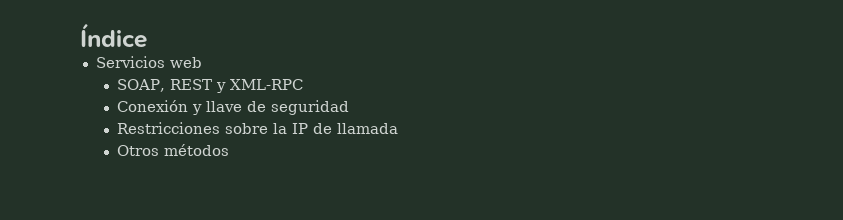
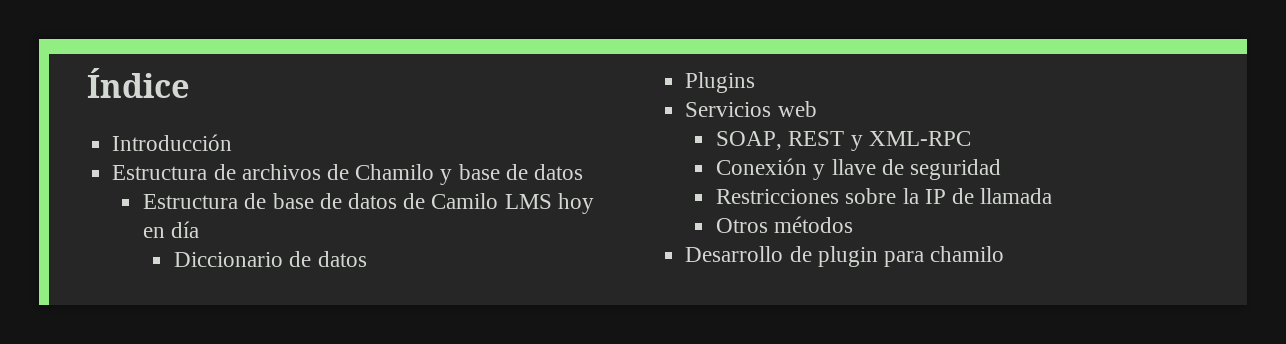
(147, 35) none -> [112,134,233,151] [112,164,583,185] [143,193,594,214] [143,221,200,238] [174,251,367,267] [685,72,756,93] // Introducción // Estructura de archivos de Chamilo y base de datos // Estructura de base de datos de Camilo LMS hoy en día // Diccionario de datos // Plugins
(230, 150) none -> [685,246,1005,267] // Desarrollo de plugin para chamilo

